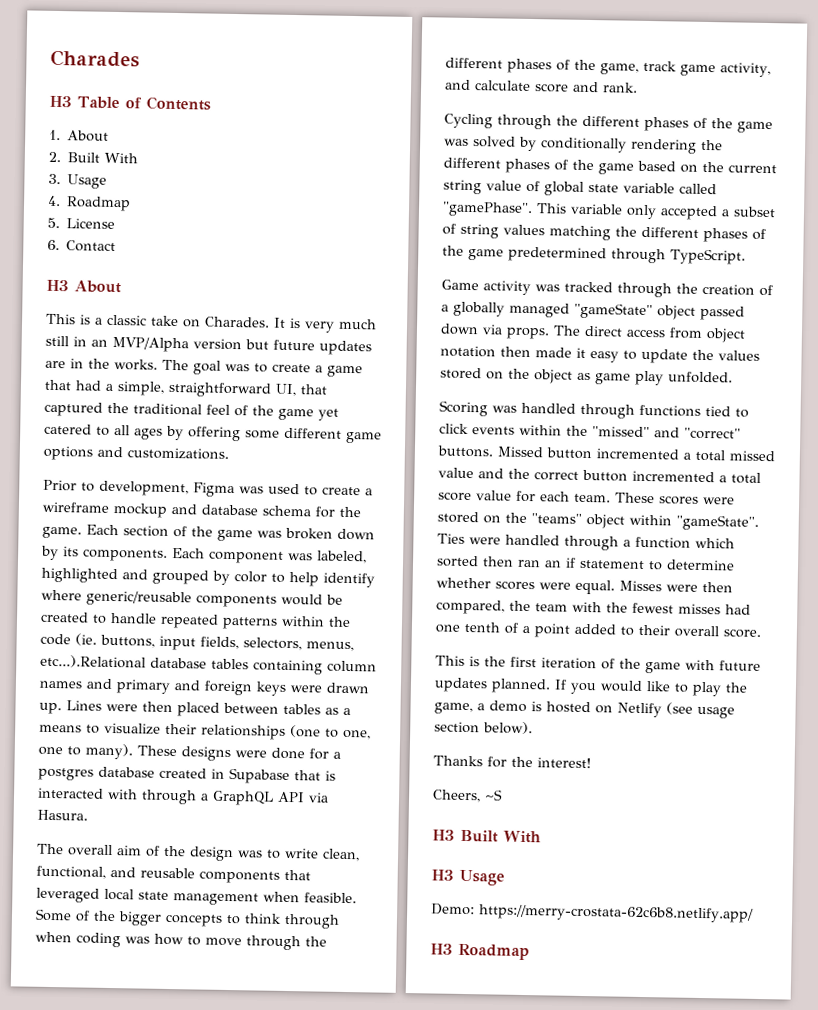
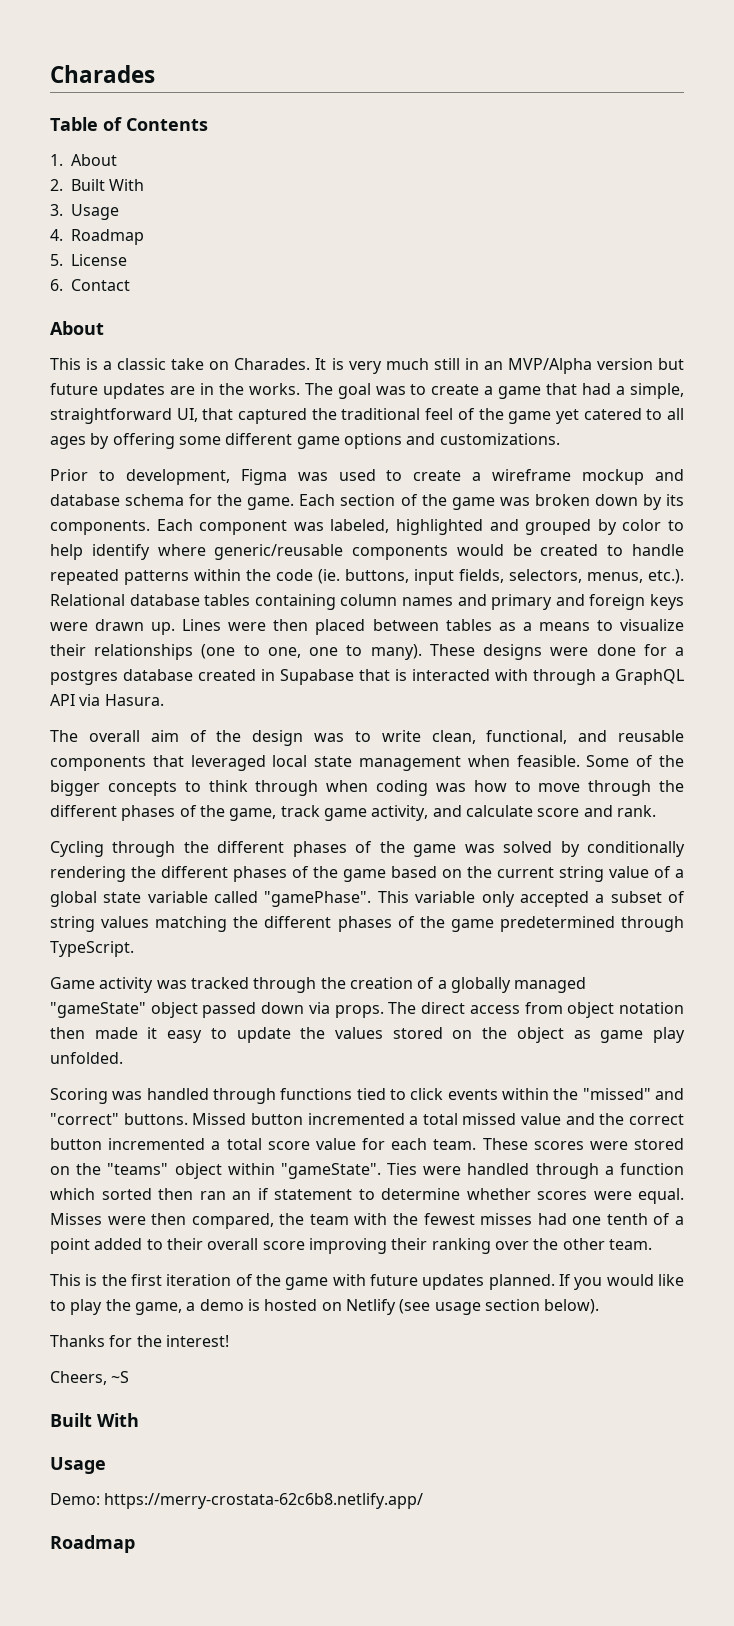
[49,95,72,108] H3 -> (155, 74) none
[46,279,69,292] H3 -> (130, 285) none
[40,654,146,669] etc...).Relational -> [648,569,684,584] [50,594,125,606] etc.). Relational
(540, 186) none -> [675,869,684,878] a
[723,628,761,638] score. -> [262,1238,652,1254] score improving their ranking over the other team.
[432,829,541,844] [431,869,454,881] H3 Built With // H3 -> [50,1413,139,1427] Built With //
[430,943,453,955] H3 -> (424, 1501) none

